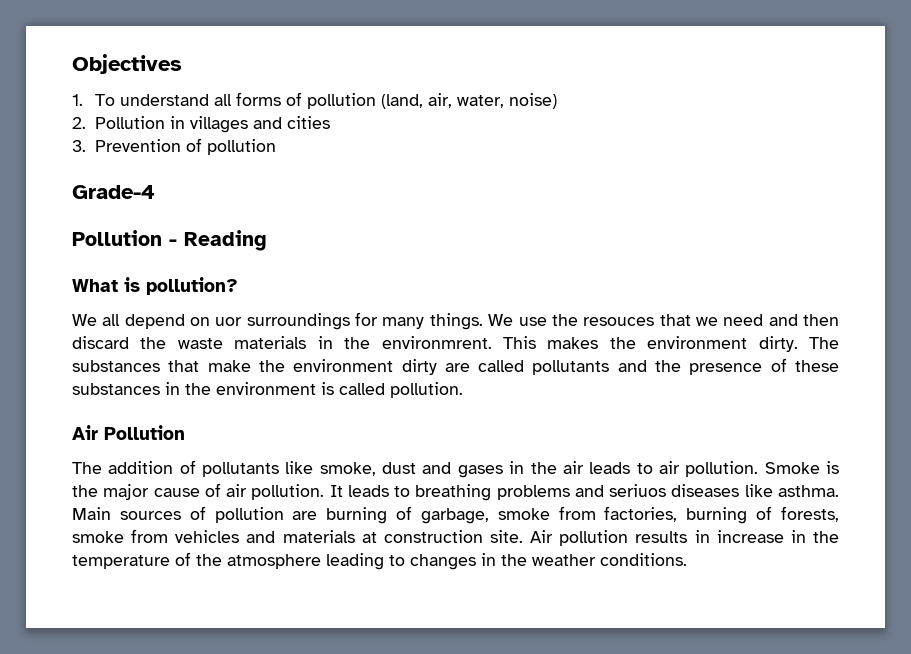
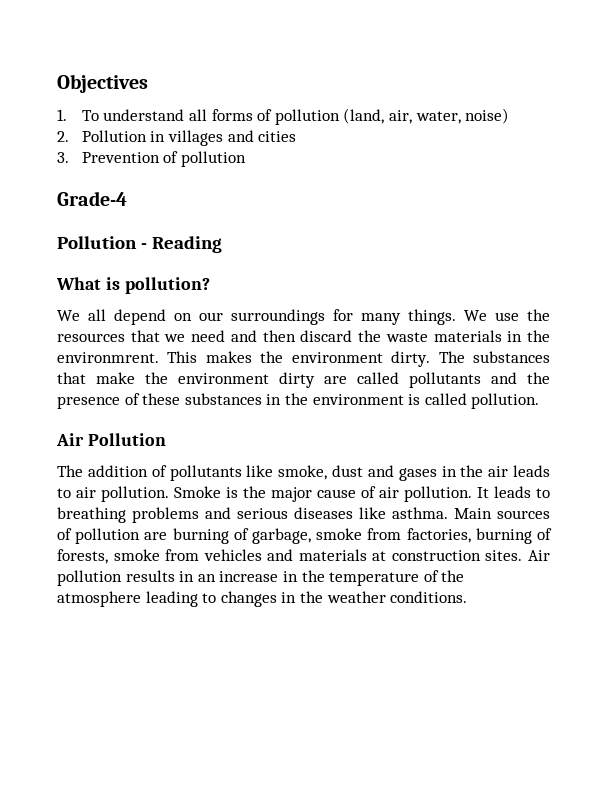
[215,317,243,326] uor -> [199,312,223,321] our
[583,317,655,326] resouces -> [57,333,125,342] resources
[609,484,667,497] seriuos -> [237,508,288,519] serious
[490,530,523,543] site. -> [485,550,523,561] sites.
(710, 536) none -> [197,574,216,582] an

